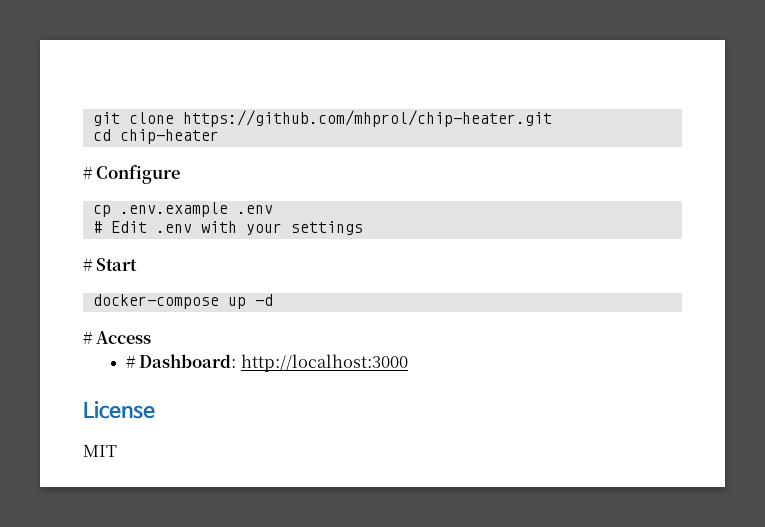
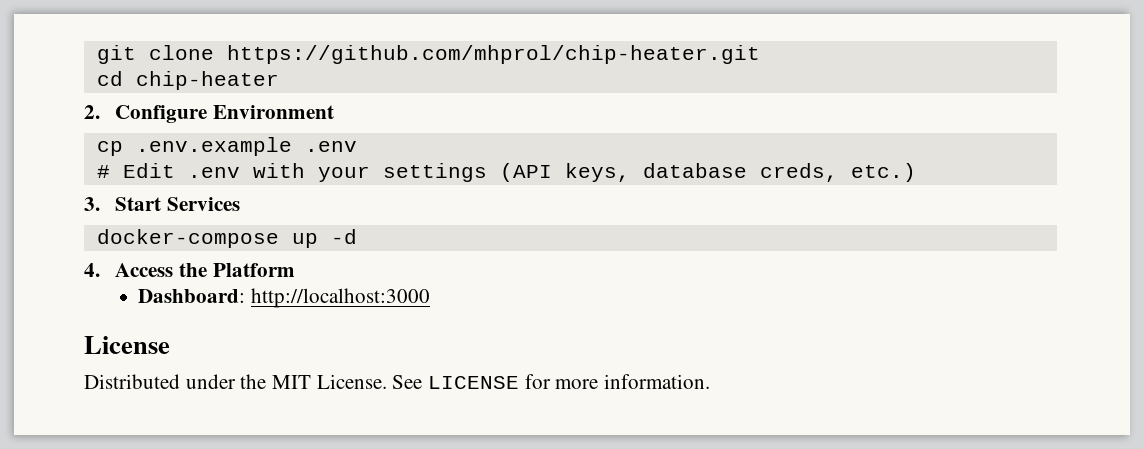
[83,166,93,179] # -> [84,105,100,119] 2.
(181, 174) none -> [213,105,335,119] Environment
[83,258,93,271] // # -> [499,163,916,182] [84,197,100,211] (API keys, database creds, etc.) // 3.
(138, 264) none -> [167,197,241,211] Services
[83,331,93,344] # -> [84,263,100,277] 4.
[125,355,136,368] // # -> [179,263,295,277] the Platform //
[83,445,117,457] MIT -> [84,374,711,389] Distributed under the MIT License. See LICENSE for more information.

